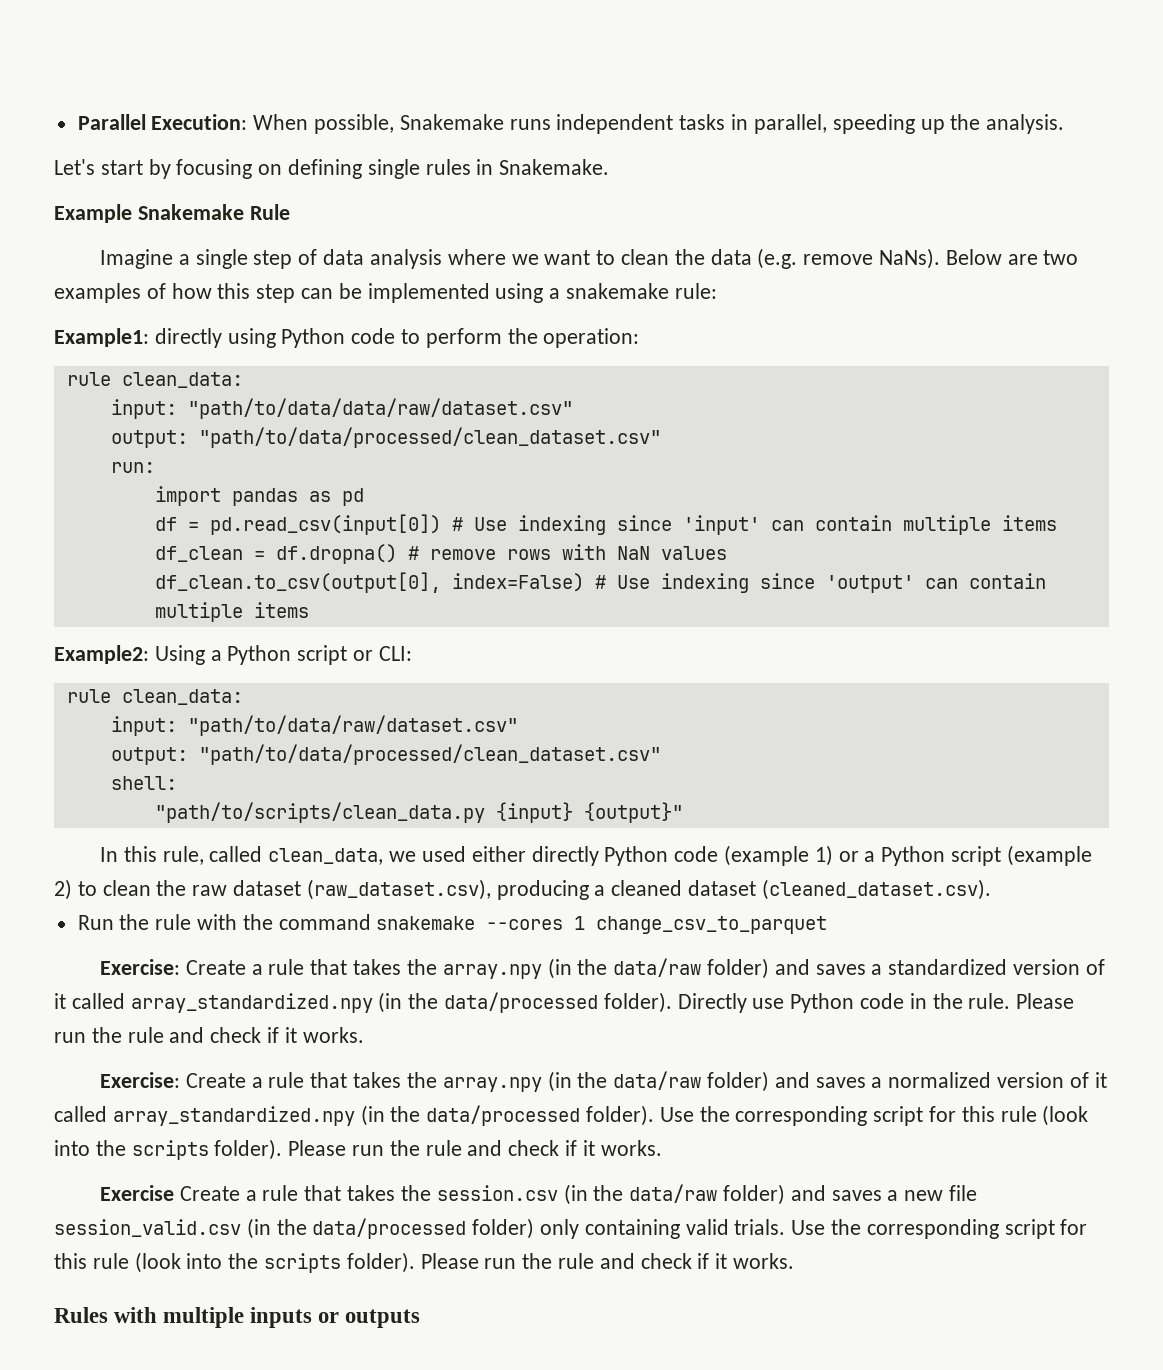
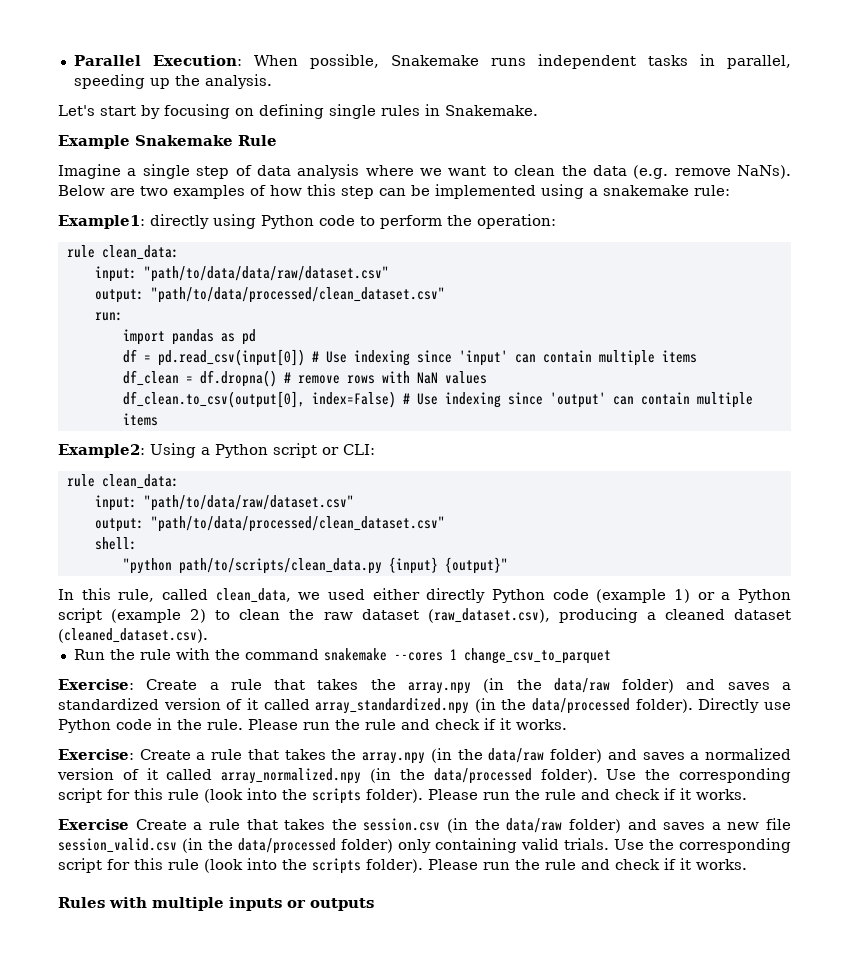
[154,802,485,823] "path/to/scripts/clean_data.py -> [122,558,382,574] "python path/to/scripts/clean_data.py
[112,1106,355,1126] array_standardized.npy -> [221,768,362,784] array_normalized.npy

